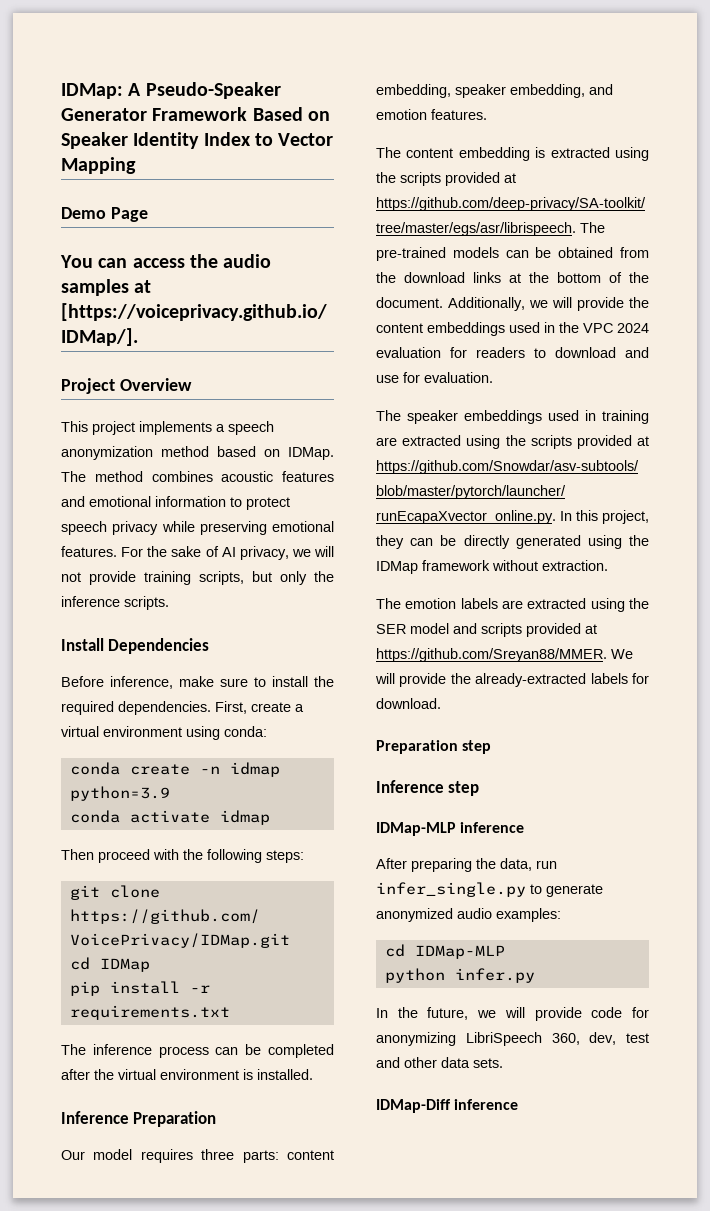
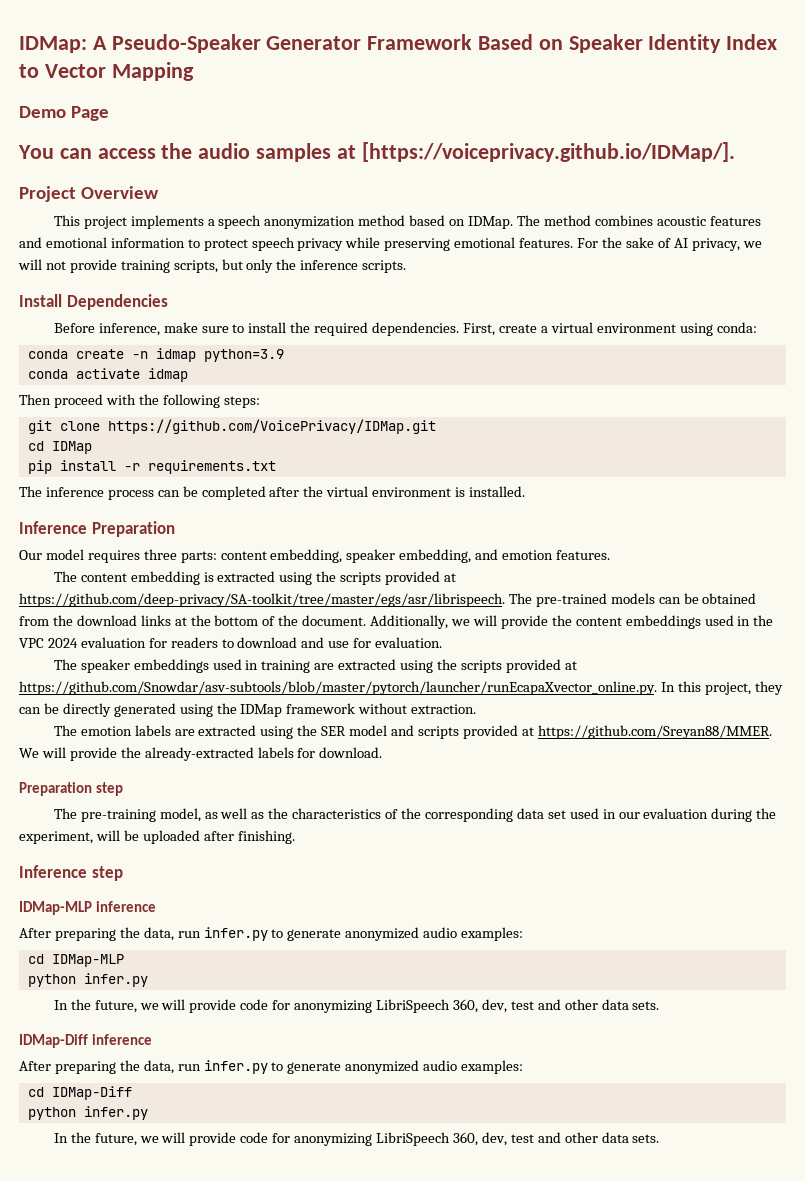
(492, 747) none -> [53,808,777,822] [19,830,295,844] // The pre-training model, as well as the characteristics of the corresponding data set used in our evaluation during the experiment, will be uploaded after finishing.
[376,882,526,897] infer_single.py -> [203,927,268,941] infer.py
(519, 1104) none -> [19,1060,524,1074] [27,1086,132,1100] [27,1106,148,1120] [53,1132,660,1146] // After preparing the data, run infer.py to generate anonymized audio examples: // cd IDMap-Diff // python infer.py // In the future, we will provide code for anonymizing LibriSpeech 360, dev, test and other data sets.

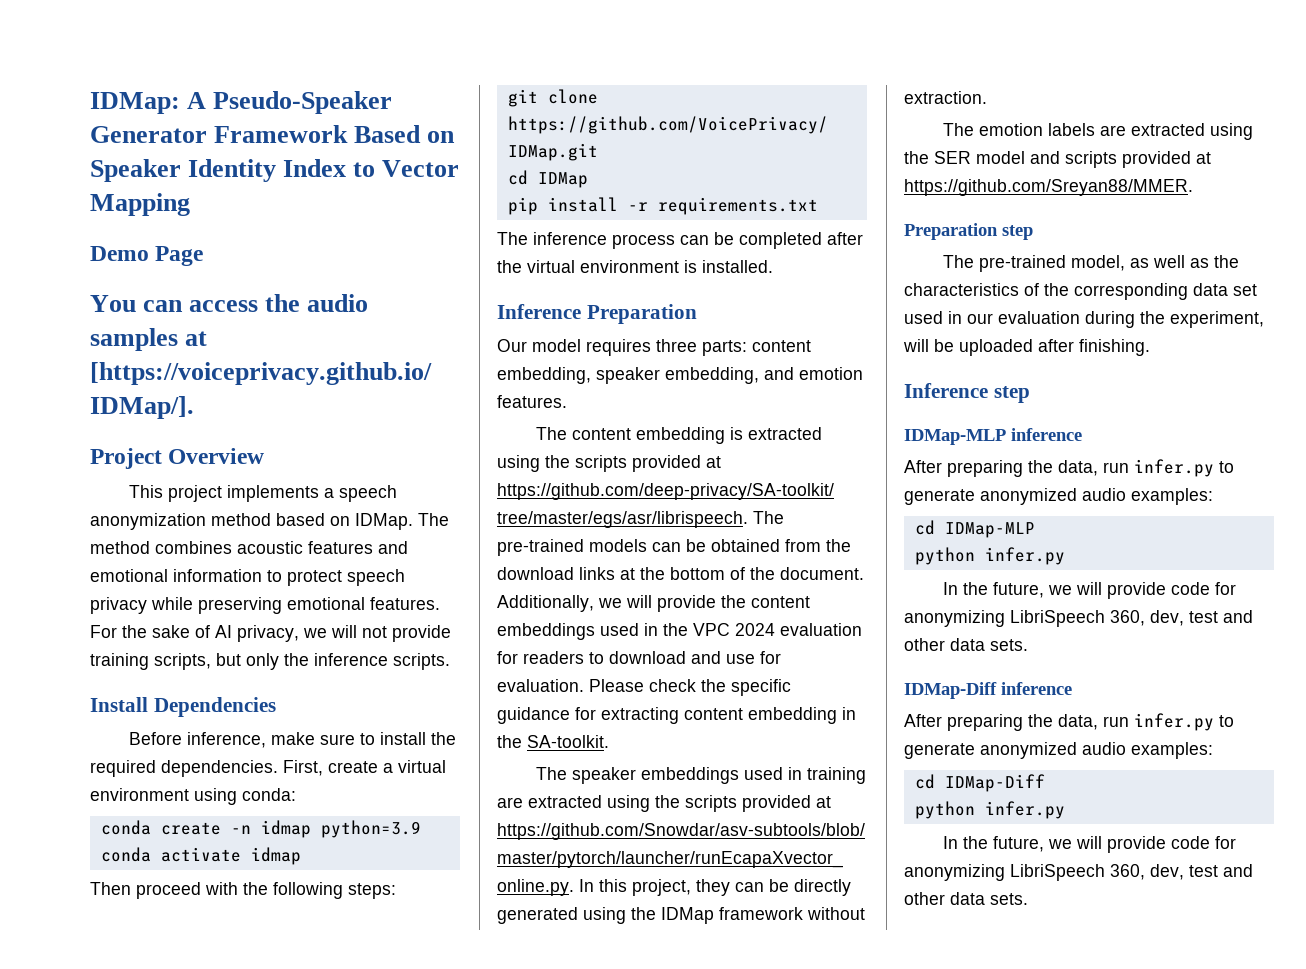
(443, 642) none -> [589,679,791,696] [497,707,856,724] [497,735,609,748] Please check the specific guidance for extracting content embedding in the SA-toolkit.
[19,747,383,761] We will provide the already-extracted labels for download. -> (1193, 187) none
[80,809,156,822] pre-training -> [978,255,1066,272] pre-trained

